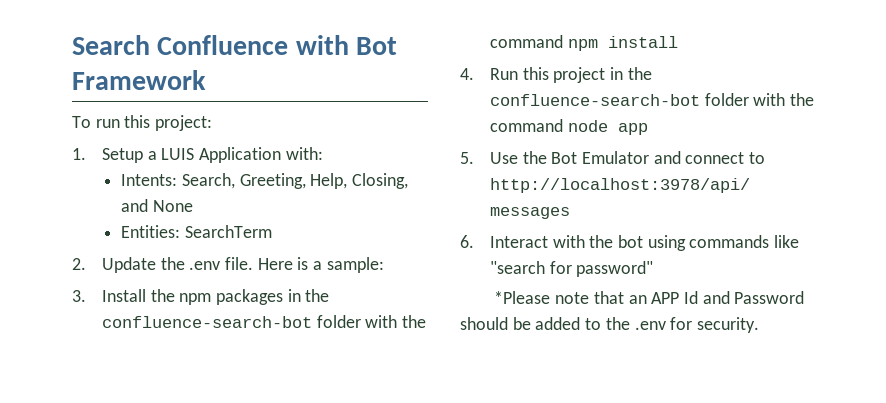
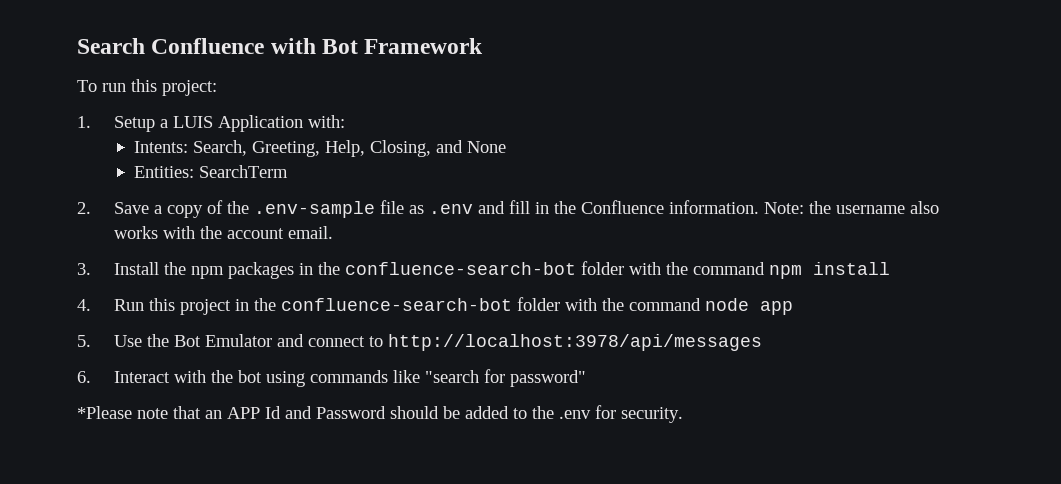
[101,257,384,273] Update the .env file. Here is a sample: -> [113,200,939,218] [113,226,333,239] Save a copy of the .env-sample file as .env and fill in the Confluence information. Note: the username also works with the account email.

